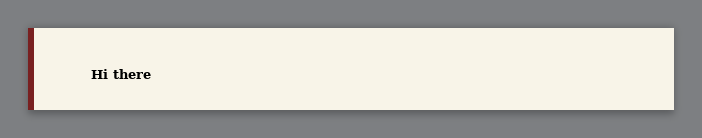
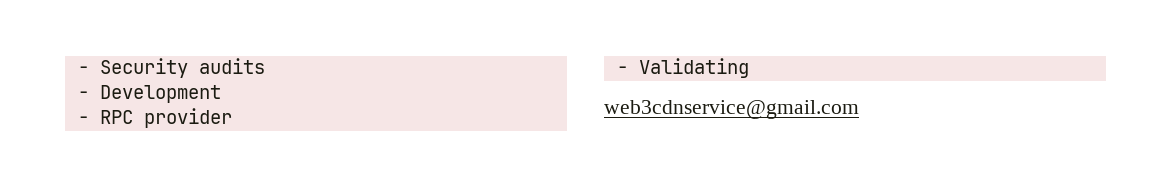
[91,69,151,79] Hi there -> [77,58,265,78] [77,85,221,103] [77,108,232,128] [616,58,749,78] [604,100,859,119] - Security audits // - Development // - RPC provider // - Validating // web3cdnservice@gmail.com

